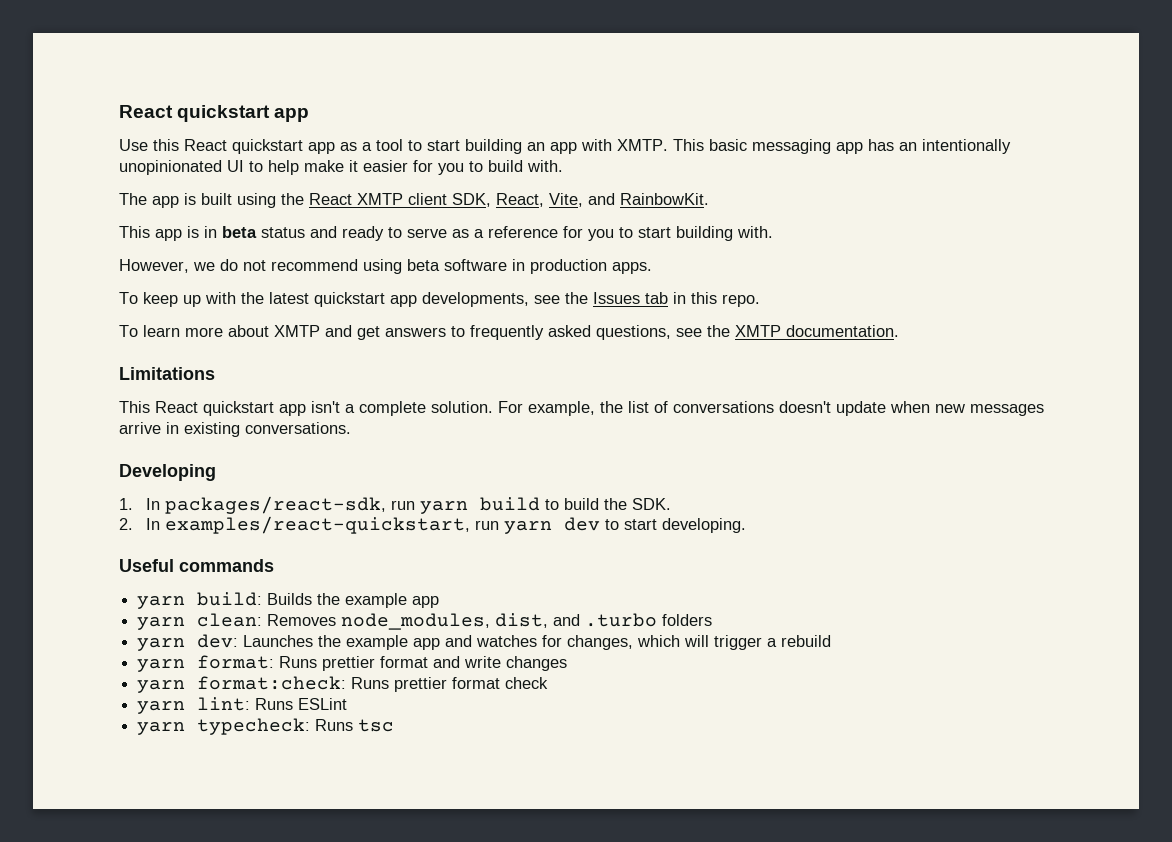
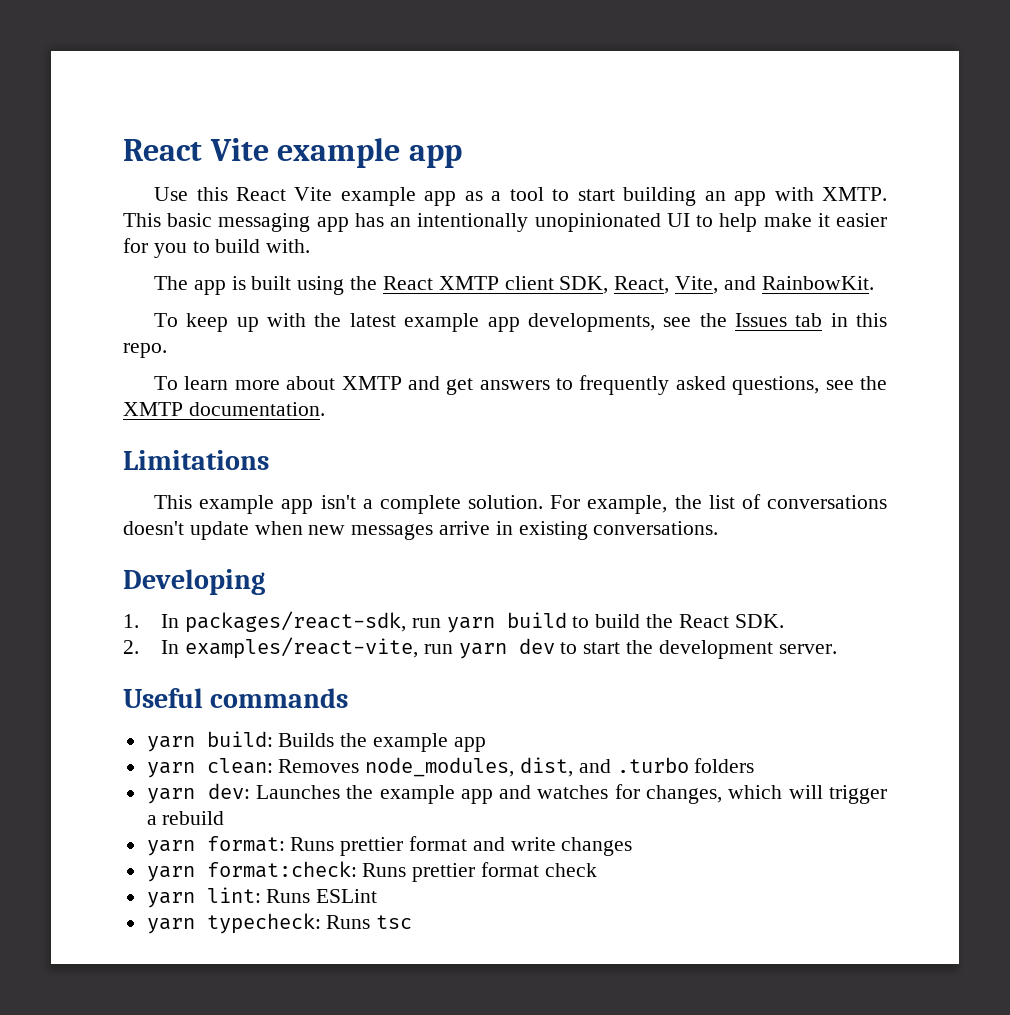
[119,105,271,122] React quickstart -> [123,138,401,168] React Vite example
[232,139,303,154] quickstart -> [294,187,416,206] Vite example
[119,226,773,241] [119,259,652,274] // This app is in beta status and ready to serve as a reference for you to start building with. // However, we do not recommend using beta software in production apps. -> (874, 283) none
[314,292,385,307] quickstart -> [404,313,480,332] example
[155,401,274,416] React quickstart -> [199,495,275,514] example
(628, 504) none -> [678,614,729,628] React
[165,516,471,534] examples/react-quickstart, -> [185,637,419,659] examples/react-vite,
[662,518,747,533] developing. -> [626,640,837,659] the development server.

